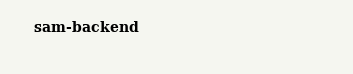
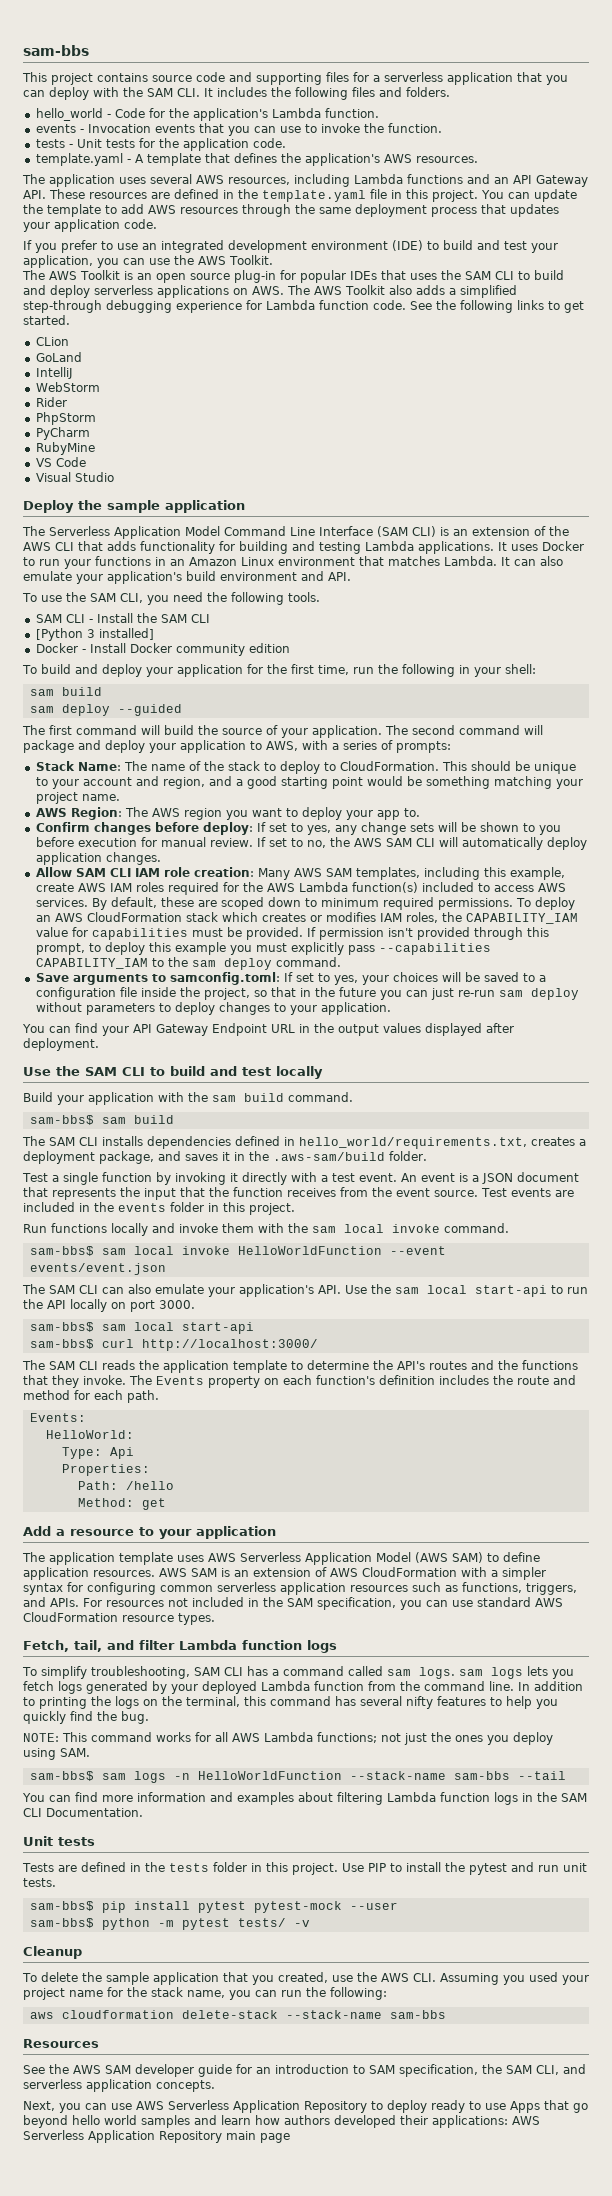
[34,21,139,32] sam-backend -> [23,45,89,56] [22,72,568,85] [23,87,450,100] [35,108,379,121] [35,123,442,136] [35,138,286,151] [35,153,478,166] [22,174,588,187] [23,189,577,202] [23,204,559,217] [23,219,157,232] [23,240,558,253] [23,255,273,268] [22,270,564,283] [23,285,517,298] [23,300,584,313] [23,315,70,325] [35,337,69,346] [35,352,82,362] [35,367,73,379] [35,382,100,392] [35,397,67,407] [35,412,96,425] [35,427,90,440] [35,442,95,455] [35,457,86,467] [35,472,114,482] [23,500,245,513] [22,526,569,539] [23,541,584,554] [23,556,563,569] [23,571,351,584] [22,592,320,605] [35,613,210,623] [35,628,154,641] [35,643,290,656] [22,664,536,677] [29,687,102,696] [29,704,182,716] [22,725,543,738] [23,740,451,753] [35,761,576,774] [35,776,583,789] [35,792,120,804] [35,807,420,820] [35,822,561,835] [35,837,587,850] [35,852,161,865] [35,867,565,880] [35,882,566,895] [35,897,575,910] [35,912,578,924] [35,927,549,940] [35,942,491,955] [35,957,341,970] [35,972,546,985] [35,987,579,1000] [35,1002,391,1015] [22,1023,514,1036] [23,1038,99,1051] [23,1066,323,1079] [23,1092,353,1105] [29,1115,174,1125] [22,1136,586,1149] [23,1151,427,1164] [22,1172,579,1185] [23,1187,574,1200] [23,1202,295,1215] [23,1223,509,1236] [29,1246,446,1256] [29,1263,166,1275] [22,1284,588,1297] [23,1299,195,1312] [29,1322,254,1334] [29,1339,318,1351] [22,1360,578,1373] [23,1375,576,1388] [23,1390,159,1403] [29,1413,86,1422] [45,1430,134,1439] [61,1447,134,1459] [61,1464,150,1476] [77,1481,174,1490] [77,1498,166,1510] [23,1526,276,1539] [22,1552,540,1565] [23,1567,546,1580] [23,1582,577,1595] [23,1597,563,1610] [23,1612,215,1625] [23,1640,337,1653] [22,1666,574,1679] [23,1681,583,1694] [23,1696,558,1709] [23,1711,149,1724] [23,1732,553,1745] [23,1748,90,1760] [29,1771,566,1783] [22,1792,587,1805] [23,1808,143,1817] [23,1836,95,1846] [22,1862,587,1875] [23,1878,56,1887] [29,1901,398,1913] [29,1918,310,1930] [23,1946,82,1959] [22,1972,589,1985] [23,1987,387,2000] [29,2010,446,2019] [23,2039,99,2048] [23,2064,586,2077] [23,2079,215,2092] [23,2100,588,2113] [23,2115,540,2128] [23,2130,290,2143] sam-bbs // This project contains source code and supporting files for a serverless application that you can deploy with the SAM CLI. It includes the following files and folders. // hello_world - Code for the application's Lambda function. // events - Invocation events that you can use to invoke the function. // tests - Unit tests for the application code. // template.yaml - A template that defines the application's AWS resources. // The application uses several AWS resources, including Lambda functions and an API Gateway API. These resources are defined in the template.yaml file in this project. You can update the template to add AWS resources through the same deployment process that updates your application code. // If you prefer to use an integrated development environment (IDE) to build and test your application, you can use the AWS Toolkit. // The AWS Toolkit is an open source plug-in for popular IDEs that uses the SAM CLI to build and deploy serverless applications on AWS. The AWS Toolkit also adds a simplified step-through debugging experience for Lambda function code. See the following links to get started. // CLion // GoLand // IntelliJ // WebStorm // Rider // PhpStorm // PyCharm // RubyMine // VS Code // Visual Studio // Deploy the sample application // The Serverless Application Model Command Line Interface (SAM CLI) is an extension of the AWS CLI that adds functionality for building and testing Lambda applications. It uses Docker to run your functions in an Amazon Linux environment that matches Lambda. It can also emulate your application's build environment and API. // To use the SAM CLI, you need the following tools. // SAM CLI - Install the SAM CLI // [Python 3 installed] // Docker - Install Docker community edition // To build and deploy your application for the first time, run the following in your shell: // sam build // sam deploy --guided // The first command will build the source of your application. The second command will package and deploy your application to AWS, with a series of prompts: // Stack Name: The name of the stack to deploy to CloudFormation. This should be unique to your account and region, and a good starting point would be something matching your project name. // AWS Region: The AWS region you want to deploy your app to. // Confirm changes before deploy: If set to yes, any change sets will be shown to you before execution for manual review. If set to no, the AWS SAM CLI will automatically deploy application changes. // Allow SAM CLI IAM role creation: Many AWS SAM templates, including this example, create AWS IAM roles required for the AWS Lambda function(s) included to access AWS services. By default, these are scoped down to minimum required permissions. To deploy an AWS CloudFormation stack which creates or modifies IAM roles, the CAPABILITY_IAM value for capabilities must be provided. If permission isn't provided through this prompt, to deploy this example you must explicitly pass --capabilities CAPABILITY_IAM to the sam deploy command. // Save arguments to samconfig.toml: If set to yes, your choices will be saved to a configuration file inside the project, so that in the future you can just re-run sam deploy without parameters to deploy changes to your application. // You can find your API Gateway Endpoint URL in the output values displayed after deployment. // Use the SAM CLI to build and test locally // Build your application with the sam build command. // sam-bbs$ sam build // The SAM CLI installs dependencies defined in hello_world/requirements.txt, creates a deployment package, and saves it in the .aws-sam/build folder. // Test a single function by invoking it directly with a test event. An event is a JSON document that represents the input that the function receives from the event source. Test events are included in the events folder in this project. // Run functions locally and invoke them with the sam local invoke command. // sam-bbs$ sam local invoke HelloWorldFunction --event events/event.json // The SAM CLI can also emulate your application's API. Use the sam local start-api to run the API locally on port 3000. // sam-bbs$ sam local start-api // sam-bbs$ curl http://localhost:3000/ // The SAM CLI reads the application template to determine the API's routes and the functions that they invoke. The Events property on each function's definition includes the route and method for each path. // Events: // HelloWorld: // Type: Api // Properties: // Path: /hello // Method: get // Add a resource to your application // The application template uses AWS Serverless Application Model (AWS SAM) to define application resources. AWS SAM is an extension of AWS CloudFormation with a simpler syntax for configuring common serverless application resources such as functions, triggers, and APIs. For resources not included in the SAM specification, you can use standard AWS CloudFormation resource types. // Fetch, tail, and filter Lambda function logs // To simplify troubleshooting, SAM CLI has a command called sam logs. sam logs lets you fetch logs generated by your deployed Lambda function from the command line. In addition to printing the logs on the terminal, this command has several nifty features to help you quickly find the bug. // NOTE: This command works for all AWS Lambda functions; not just the ones you deploy using SAM. // sam-bbs$ sam logs -n HelloWorldFunction --stack-name sam-bbs --tail // You can find more information and examples about filtering Lambda function logs in the SAM CLI Documentation. // Unit tests // Tests are defined in the tests folder in this project. Use PIP to install the pytest and run unit tests. // sam-bbs$ pip install pytest pytest-mock --user // sam-bbs$ python -m pytest tests/ -v // Cleanup // To delete the sample application that you created, use the AWS CLI. Assuming you used your project name for the stack name, you can run the following: // aws cloudformation delete-stack --stack-name sam-bbs // Resources // See the AWS SAM developer guide for an introduction to SAM specification, the SAM CLI, and serverless application concepts. // Next, you can use AWS Serverless Application Repository to deploy ready to use Apps that go beyond hello world samples and learn how authors developed their applications: AWS Serverless Application Repository main page

